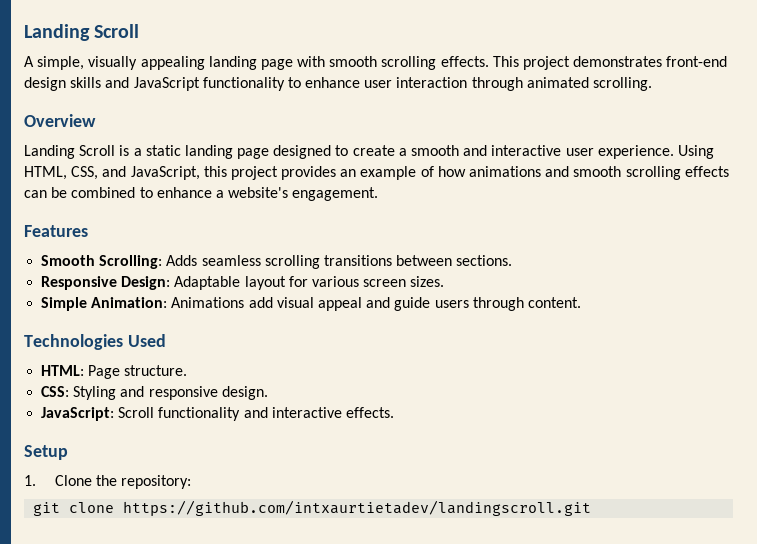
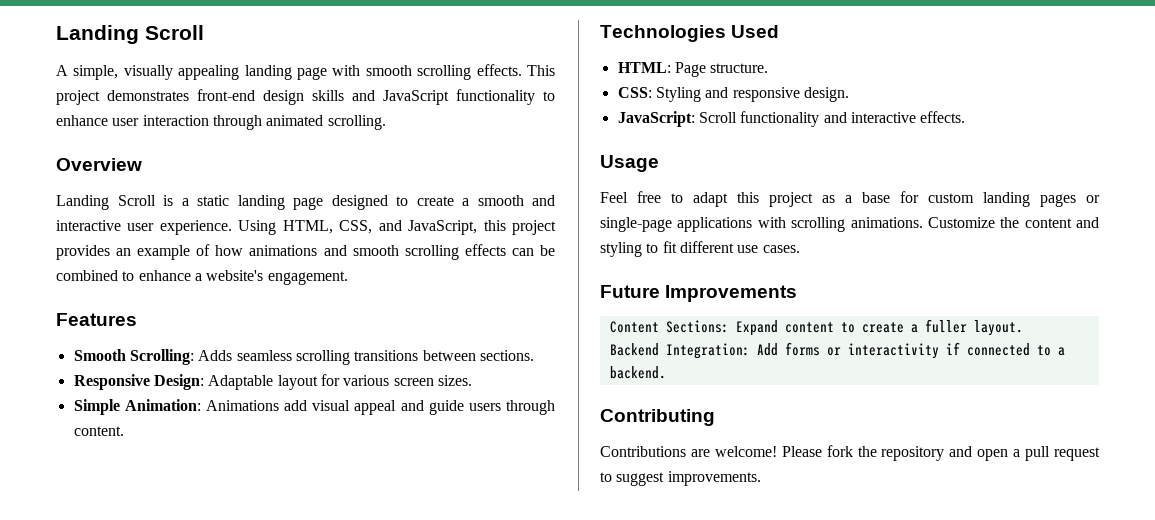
[24,445,68,460] [24,475,191,489] [33,500,592,516] Setup // 1. Clone the repository: // git clone https://github.com/intxaurtietadev/landingscroll.git -> [600,155,659,172] [600,191,1100,207] [600,217,1099,232] [600,241,800,257] [600,285,798,302] [609,319,1023,336] [609,342,1065,359] [609,366,666,379] [600,409,715,426] [600,445,1101,461] [600,471,761,486] Usage // Feel free to adapt this project as a base for custom landing pages or single-page applications with scrolling animations. Customize the content and styling to fit different use cases. // Future Improvements // Content Sections: Expand content to create a fuller layout. // Backend Integration: Add forms or interactivity if connected to a backend. // Contributing // Contributions are welcome! Please fork the repository and open a pull request to suggest improvements.

